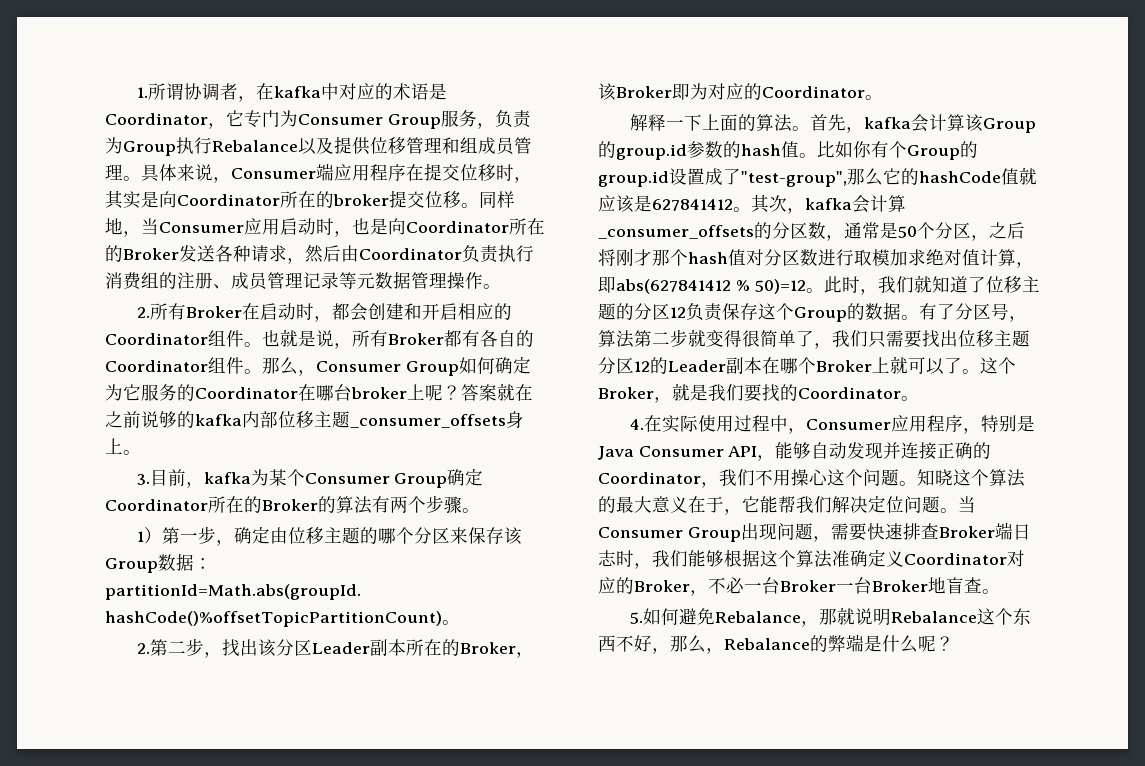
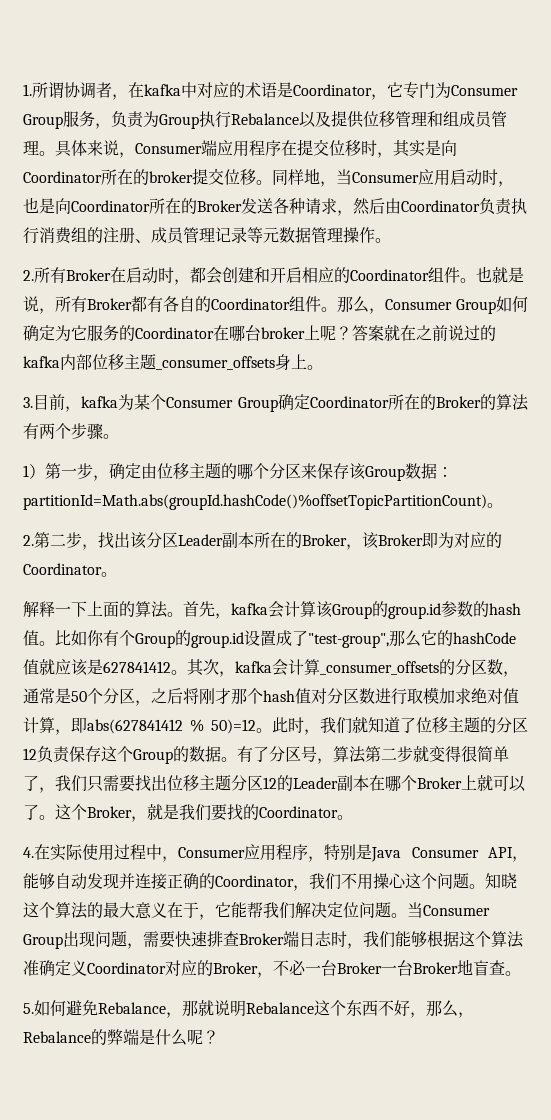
[159,411,177,428] 够 -> [464,325,480,341] 过

